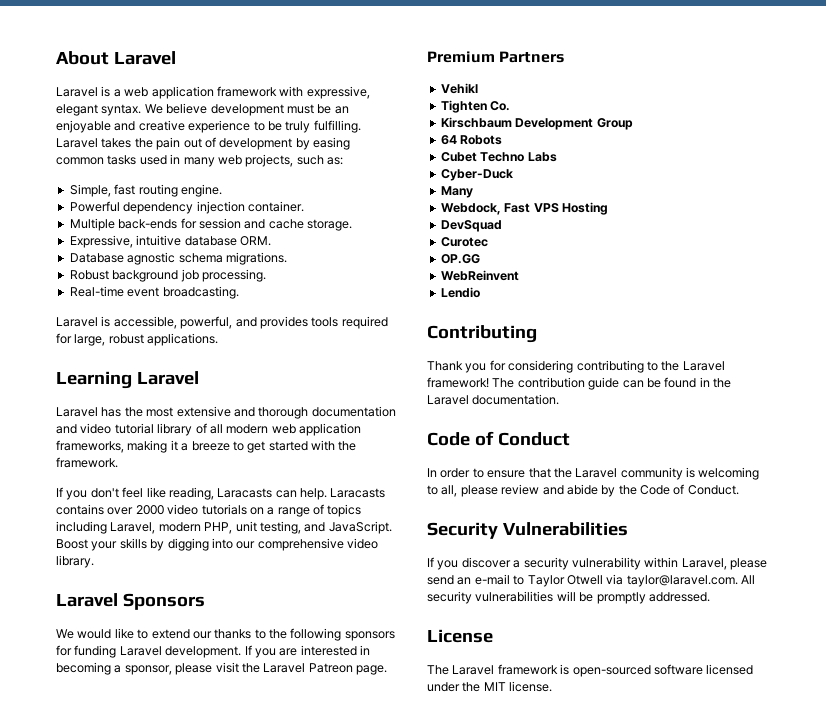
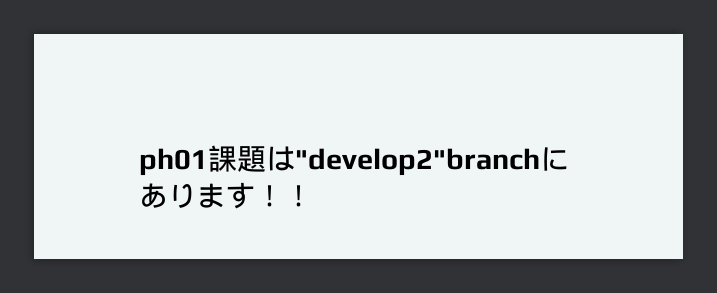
[56,51,176,65] [56,86,370,99] [56,103,349,116] [56,120,361,133] [56,137,350,150] [56,154,343,167] [69,184,222,197] [69,201,304,214] [69,218,352,231] [69,235,271,248] [69,252,287,265] [69,269,266,282] [69,286,239,299] [56,316,388,329] [56,333,219,346] [56,371,199,389] [56,406,396,419] [56,423,361,436] [56,440,357,453] [56,457,118,468] [56,487,386,500] [56,504,362,517] [56,521,392,534] [56,538,378,551] [56,555,94,568] [56,593,205,610] [56,628,395,641] [56,645,370,658] [56,662,387,675] [427,51,565,63] [440,83,478,94] [440,100,511,113] [440,117,633,130] [440,135,503,145] [440,152,557,162] [440,169,513,181] [440,186,473,198] [440,202,608,215] [440,220,502,232] [440,237,488,247] [440,254,480,264] [440,270,519,281] [440,287,480,298] [427,325,537,343] [427,360,725,373] [427,377,731,390] [427,394,560,405] [427,431,570,446] [427,467,760,480] [427,484,739,497] [427,522,628,539] [427,557,767,570] [427,574,755,587] [427,591,710,604] [427,629,493,643] [427,664,754,677] [427,681,553,692] About Laravel // Laravel is a web application framework with expressive, elegant syntax. We believe development must be an enjoyable and creative experience to be truly fulfilling. Laravel takes the pain out of development by easing common tasks used in many web projects, such as: // Simple, fast routing engine. // Powerful dependency injection container. // Multiple back-ends for session and cache storage. // Expressive, intuitive database ORM. // Database agnostic schema migrations. // Robust background job processing. // Real-time event broadcasting. // Laravel is accessible, powerful, and provides tools required for large, robust applications. // Learning Laravel // Laravel has the most extensive and thorough documentation and video tutorial library of all modern web application frameworks, making it a breeze to get started with the framework. // If you don't feel like reading, Laracasts can help. Laracasts contains over 2000 video tutorials on a range of topics including Laravel, modern PHP, unit testing, and JavaScript. Boost your skills by digging into our comprehensive video library. // Laravel Sponsors // We would like to extend our thanks to the following sponsors for funding Laravel development. If you are interested in becoming a sponsor, please visit the Laravel Patreon page. // Premium Partners // Vehikl // Tighten Co. // Kirschbaum Development Group // 64 Robots // Cubet Techno Labs // Cyber-Duck // Many // Webdock, Fast VPS Hosting // DevSquad // Curotec // OP.GG // WebReinvent // Lendio // Contributing // Thank you for considering contributing to the Laravel framework! The contribution guide can be found in the Laravel documentation. // Code of Conduct // In order to ensure that the Laravel community is welcoming to all, please review and abide by the Code of Conduct. // Security Vulnerabilities // If you discover a security vulnerability within Laravel, please send an e-mail to Taylor Otwell via taylor@laravel.com. All security vulnerabilities will be promptly addressed. // License // The Laravel framework is open-sourced software licensed under the MIT license. -> [139,145,569,176] [139,182,313,209] ph01課題は"develop2"branchにあります！！

